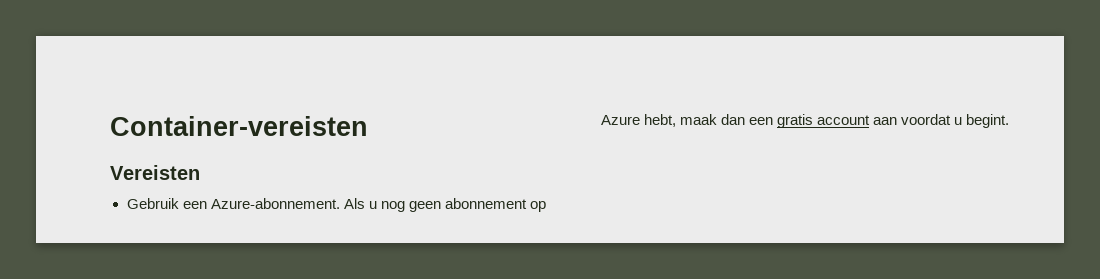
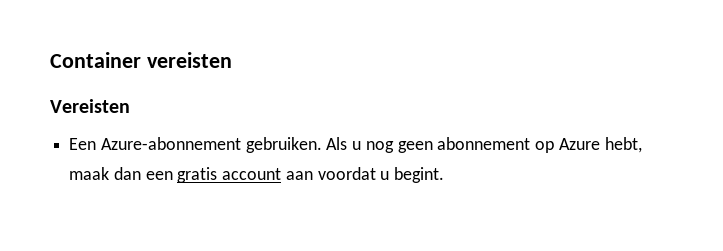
[110,116,368,136] Container-vereisten -> [50,52,232,68] Container vereisten
[126,198,340,209] Gebruik een Azure-abonnement. -> [69,137,322,153] Een Azure-abonnement gebruiken.

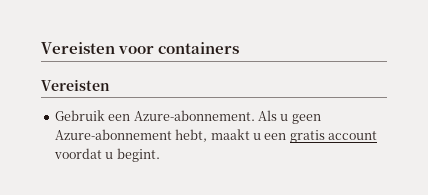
[50,52,232,68] [50,99,130,113] [69,137,642,153] [69,167,141,180] Container vereisten // Vereisten // Een Azure-abonnement gebruiken. Als u nog geen abonnement op Azure hebt, maak dan -> [41,42,240,54] [41,79,110,91] [54,110,321,124] [54,129,261,142] Vereisten voor containers // Vereisten // Gebruik een Azure-abonnement. Als u geen Azure-abonnement hebt, maakt u
[285,171,313,180] aan -> (377, 135) none

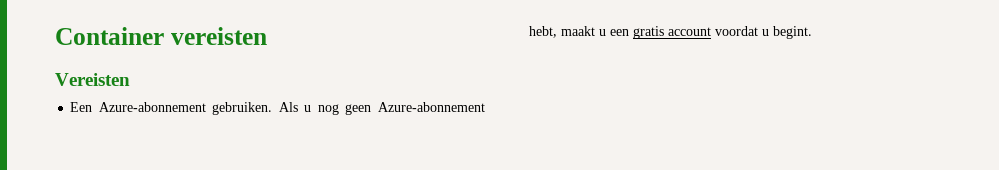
[41,42,240,54] [41,79,110,91] [54,110,255,121] Vereisten voor containers // Vereisten // Gebruik een Azure-abonnement. -> [55,27,267,45] [55,73,130,86] [70,102,273,115] Container vereisten // Vereisten // Een Azure-abonnement gebruiken.
(289, 117) none -> [317,104,339,115] nog

